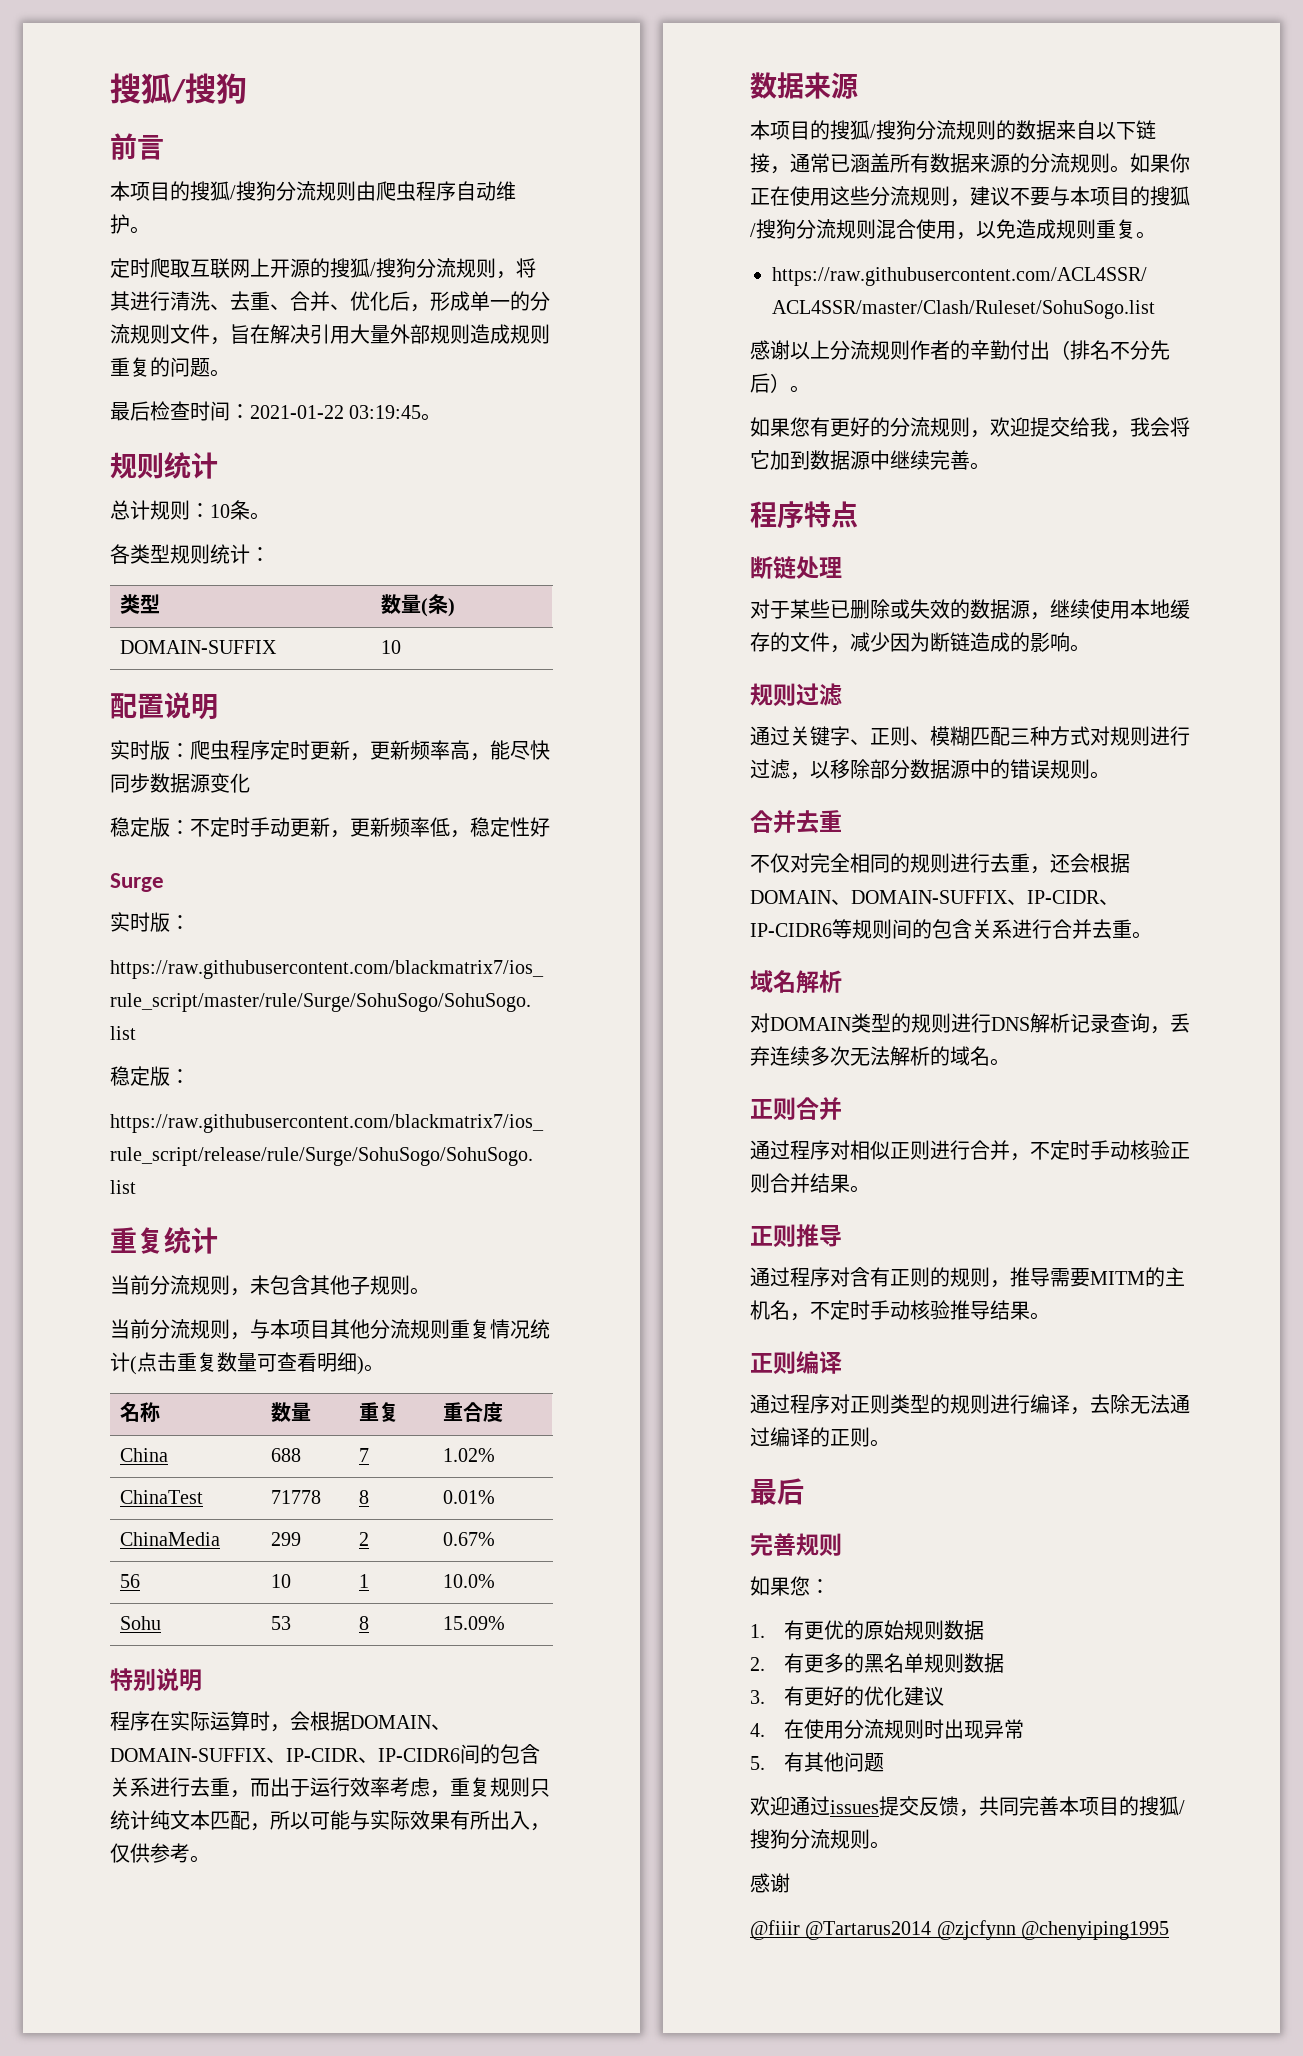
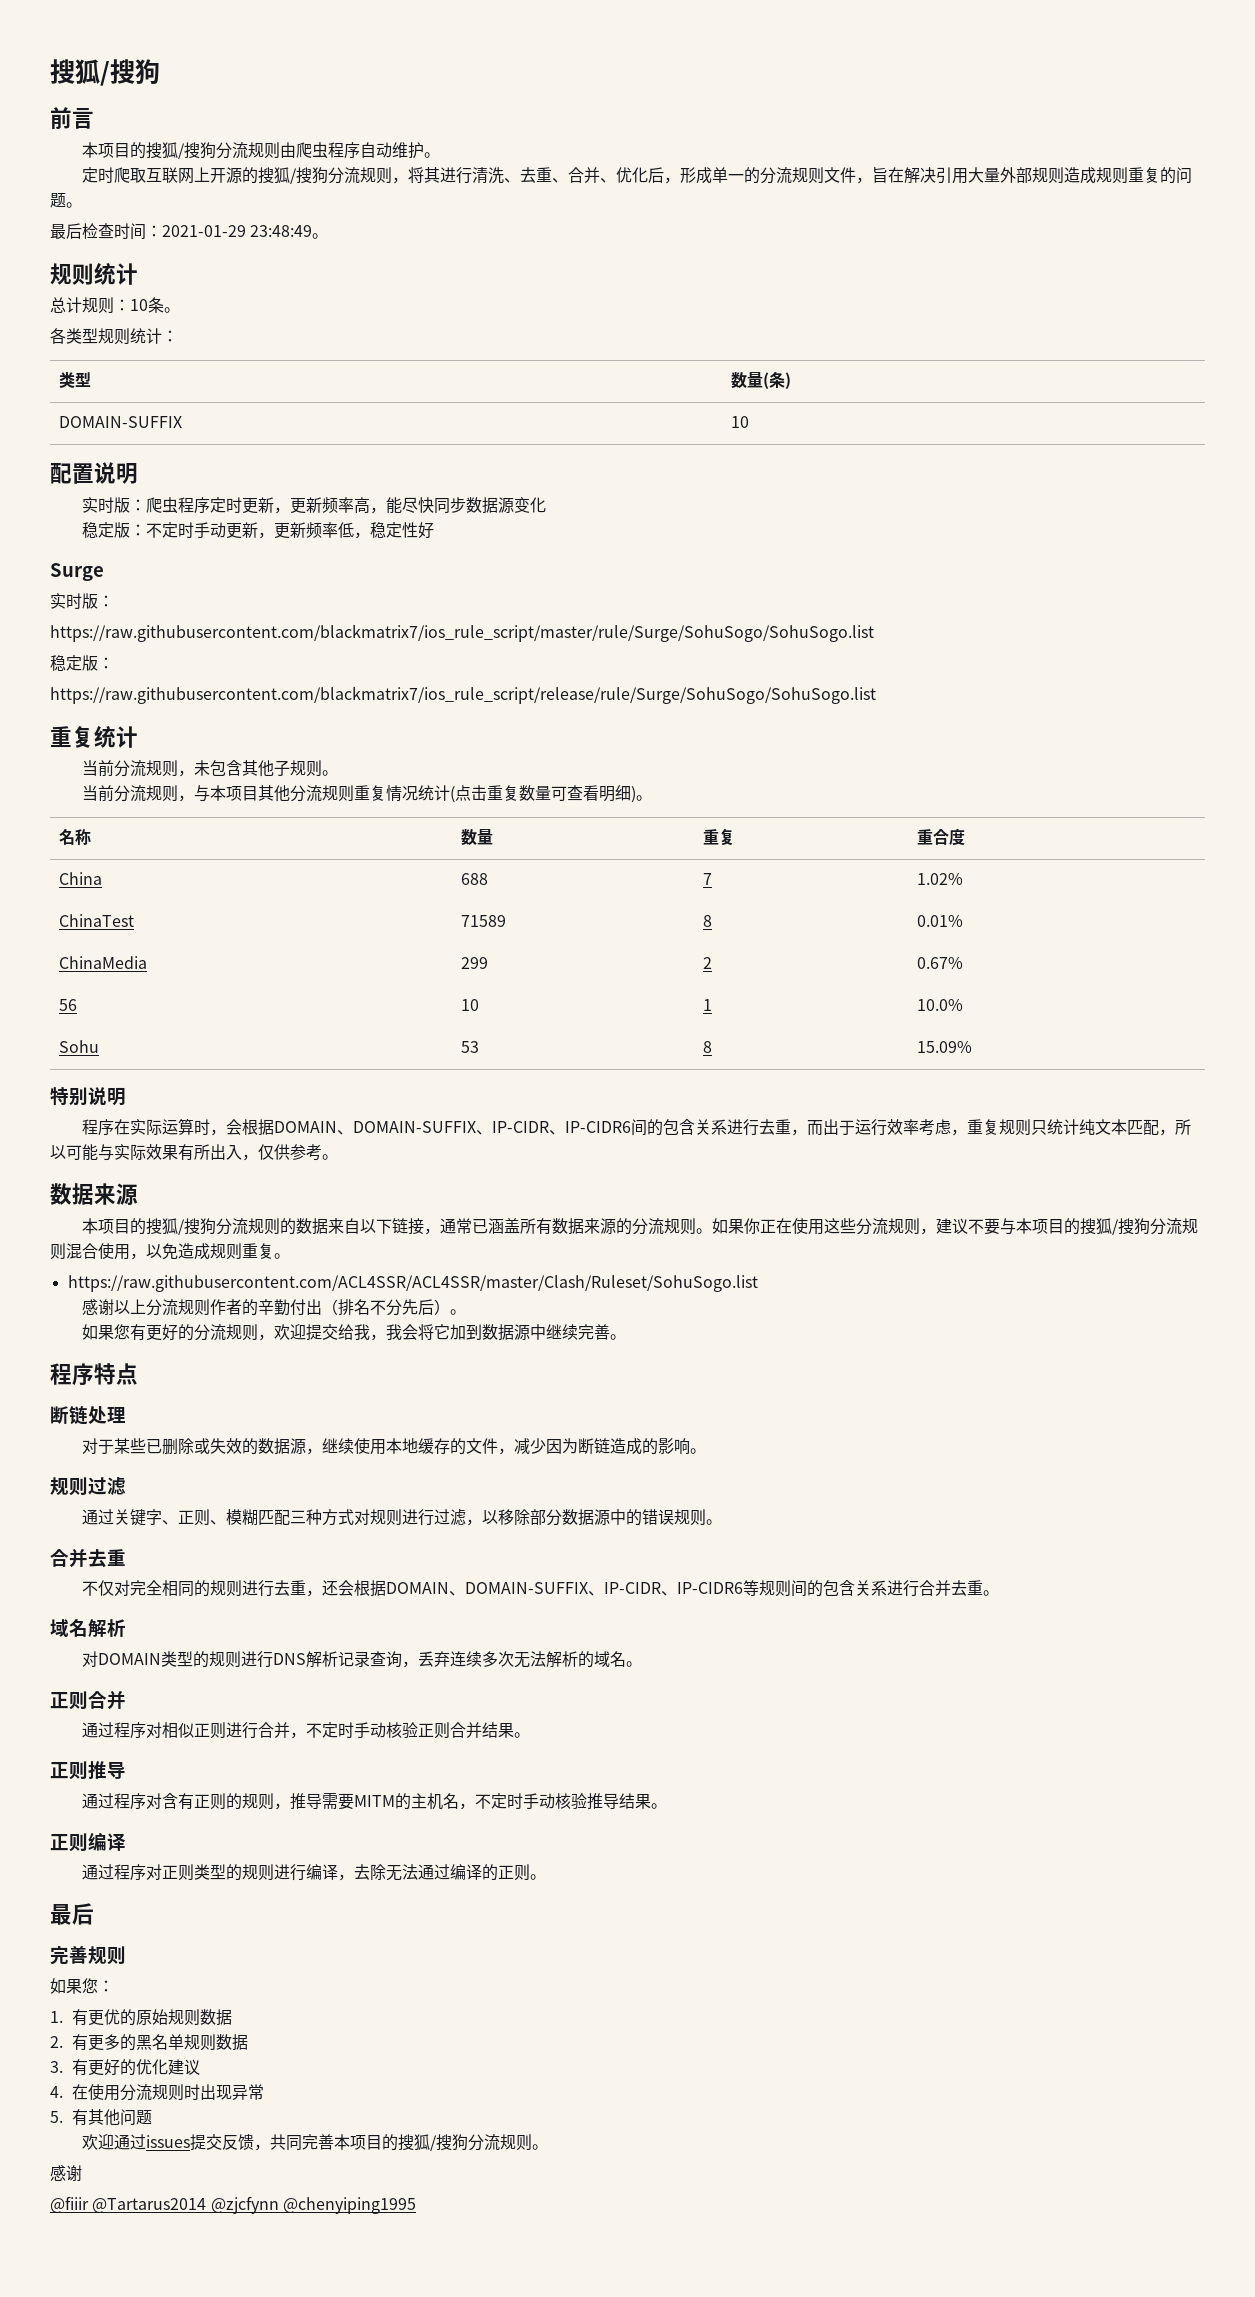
[250,405,422,419] 2021-01-22 03:19:45 -> [162,225,313,237] 2021-01-29 23:48:49
[270,1490,321,1504] 71778 -> [461,915,507,927] 71589

